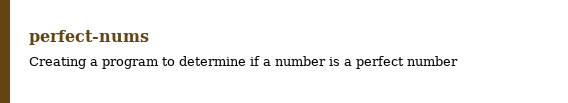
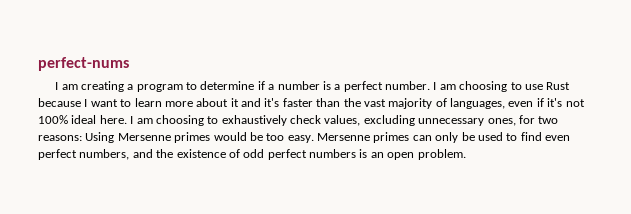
[29,57,86,69] Creating -> [55,81,124,92] I am creating
[407,56,458,66] number -> [385,81,571,92] [38,98,585,109] [38,115,559,126] [38,132,570,143] [38,149,466,160] number. I am choosing to use Rust because I want to learn more about it and it's faster than the vast majority of languages, even if it's not 100% ideal here. I am choosing to exhaustively check values, excluding unnecessary ones, for two reasons: Using Mersenne primes would be too easy. Mersenne primes can only be used to find even perfect numbers, and the existence of odd perfect numbers is an open problem.

